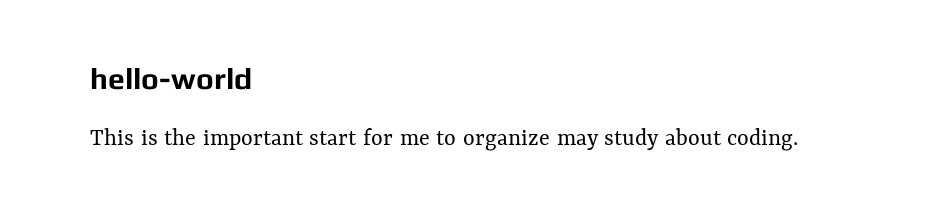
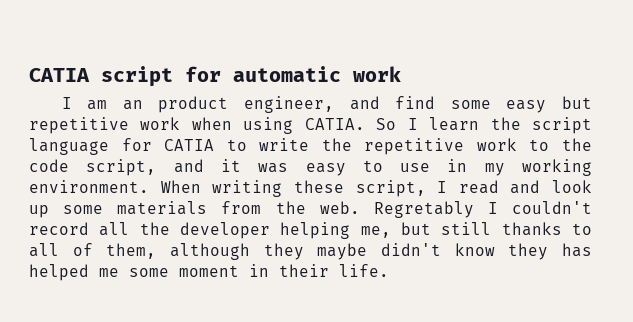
[90,68,252,90] [90,128,799,151] hello-world // This is the important start for me to organize may study about coding. -> [29,66,401,87] [61,96,592,113] [29,117,593,134] [29,138,592,155] [29,159,593,176] [29,180,592,197] [29,201,592,218] [29,222,592,239] [29,243,592,260] [29,264,389,281] CATIA script for automatic work // I am an product engineer, and find some easy but repetitive work when using CATIA. So I learn the script language for CATIA to write the repetitive work to the code script, and it was easy to use in my working environment. When writing these script, I read and look up some materials from the web. Regretably I couldn't record all the developer helping me, but still thanks to all of them, although they maybe didn't know they has helped me some moment in their life.

